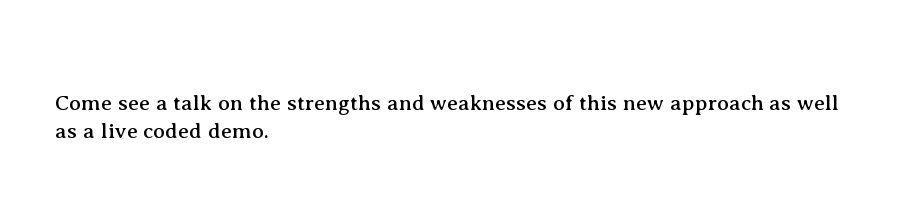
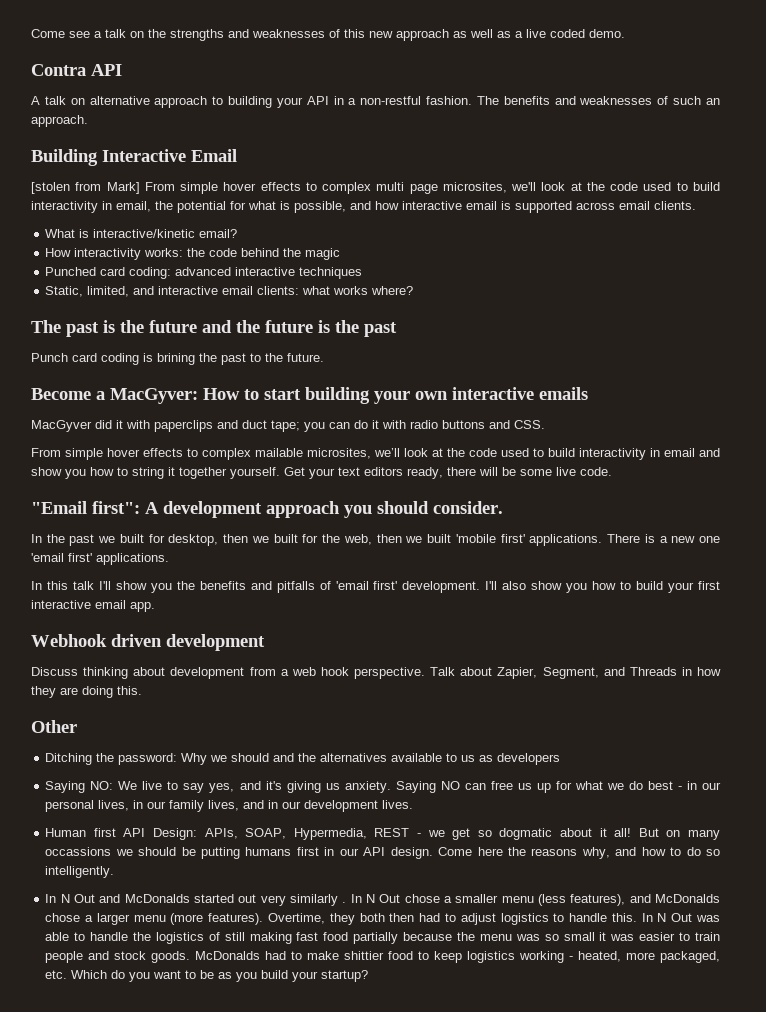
(270, 130) none -> [31,64,122,76] [31,96,721,108] [31,115,88,127] [31,149,237,166] [31,182,721,194] [31,201,696,213] [45,229,238,238] [45,248,341,260] [45,267,363,279] [45,286,414,297] [31,320,397,337] [31,353,324,365] [31,387,588,404] [31,420,545,432] [31,448,720,460] [31,467,612,479] [31,501,503,518] [31,534,721,546] [31,553,169,565] [31,581,721,593] [31,600,155,612] [31,634,265,651] [31,667,721,679] [31,686,142,698] [31,720,77,733] [45,753,561,765] [45,781,722,793] [45,800,414,812] [45,828,720,840] [45,847,720,859] [45,866,115,878] [45,894,720,906] [45,913,720,925] [45,932,720,944] [45,951,721,963] [45,970,369,982] // Contra API // A talk on alternative approach to building your API in a non-restful fashion. The benefits and weaknesses of such an approach. // Building Interactive Email // [stolen from Mark] From simple hover effects to complex multi page microsites, we'll look at the code used to build interactivity in email, the potential for what is possible, and how interactive email is supported across email clients. // What is interactive/kinetic email? // How interactivity works: the code behind the magic // Punched card coding: advanced interactive techniques // Static, limited, and interactive email clients: what works where? // The past is the future and the future is the past // Punch card coding is brining the past to the future. // Become a MacGyver: How to start building your own interactive emails // MacGyver did it with paperclips and duct tape; you can do it with radio buttons and CSS. // From simple hover effects to complex mailable microsites, we’ll look at the code used to build interactivity in email and show you how to string it together yourself. Get your text editors ready, there will be some live code. // "Email first": A development approach you should consider. // In the past we built for desktop, then we built for the web, then we built 'mobile first' applications. There is a new one 'email first' applications. // In this talk I'll show you the benefits and pitfalls of 'email first' development. I'll also show you how to build your first interactive email app. // Webhook driven development // Discuss thinking about development from a web hook perspective. Talk about Zapier, Segment, and Threads in how they are doing this. // Other // Ditching the password: Why we should and the alternatives available to us as developers // Saying NO: We live to say yes, and it's giving us anxiety. Saying NO can free us up for what we do best - in our personal lives, in our family lives, and in our development lives. // Human first API Design: APIs, SOAP, Hypermedia, REST - we get so dogmatic about it all! But on many occassions we should be putting humans first in our API design. Come here the reasons why, and how to do so intelligently. // In N Out and McDonalds started out very similarly . In N Out chose a smaller menu (less features), and McDonalds chose a larger menu (more features). Overtime, they both then had to adjust logistics to handle this. In N Out was able to handle the logistics of still making fast food partially because the menu was so small it was easier to train people and stock goods. McDonalds had to make shittier food to keep logistics working - heated, more packaged, etc. Which do you want to be as you build your startup?

